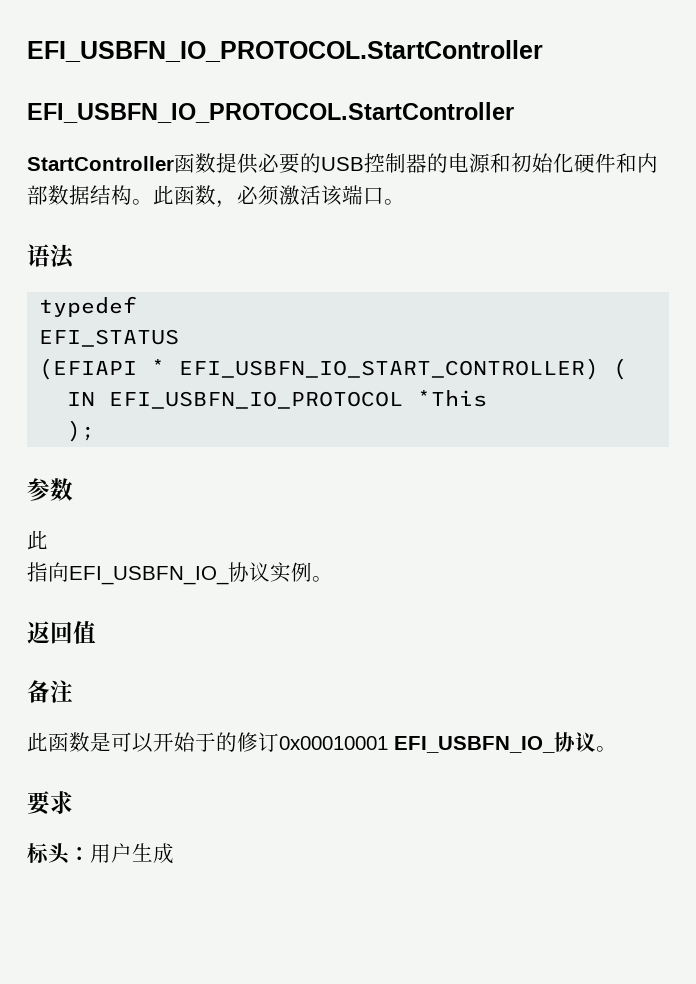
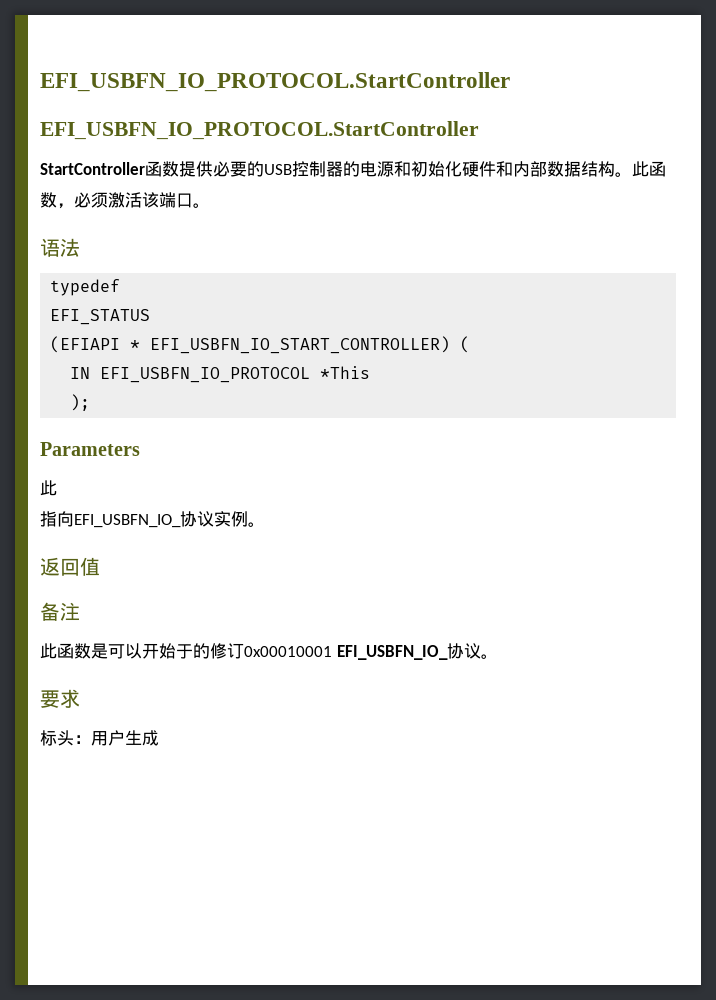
[27,478,73,501] 参数 -> [40,442,140,456] Parameters

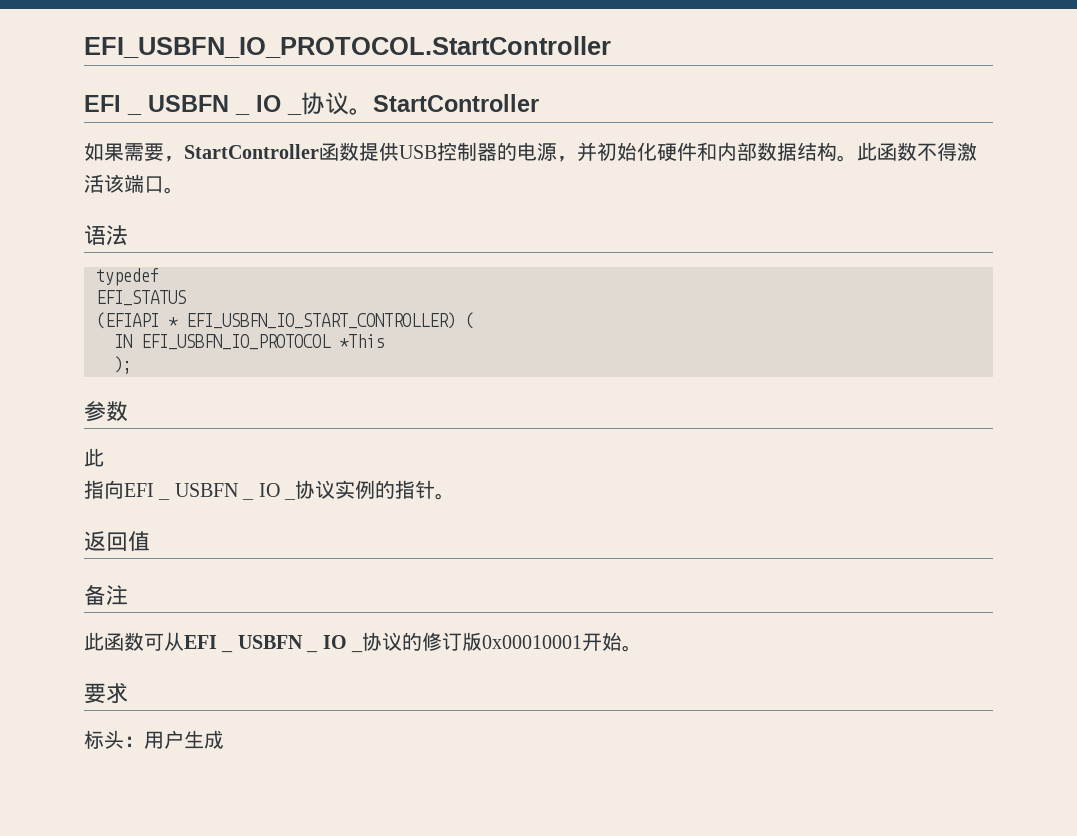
[40,72,510,92] [40,121,479,140] EFI_USBFN_IO_PROTOCOL.StartController // EFI_USBFN_IO_PROTOCOL.StartController // -> [84,36,611,58] [84,95,121,112] [127,112,142,115] [148,95,229,112] [235,112,250,115] [256,95,281,112] [287,92,539,115] [84,142,184,162] EFI_USBFN_IO_PROTOCOL.StartController // EFI _ USBFN _ IO _协议。StartController // 如果需要，
[213,161,264,177] 必要的 -> (399, 151) none
[394,161,411,177] 和 -> [557,142,597,162] ，并
[57,192,108,209] ，必须 -> [917,142,957,161] 不得
[40,442,140,456] Parameters -> [84,401,128,422] 参数
[74,514,181,528] EFI_USBFN_IO_ -> [124,483,154,497] [158,497,171,500] [174,483,238,497] [242,497,255,500] [258,483,280,497] [284,497,296,500] EFI _ USBFN _ IO _
(248, 519) none -> [375,480,435,499] 的指针
[91,643,481,660] 是可以开始于的修订0x00010001 EFI_USBFN_IO_协议 -> [144,632,217,651] [221,649,234,653] [237,635,303,649] [306,649,319,653] [322,635,347,649] [351,632,622,653] 可从EFI _ USBFN _ IO _协议的修订版0x00010001开始

